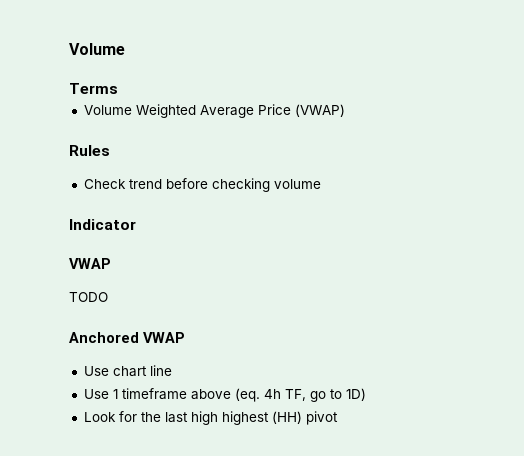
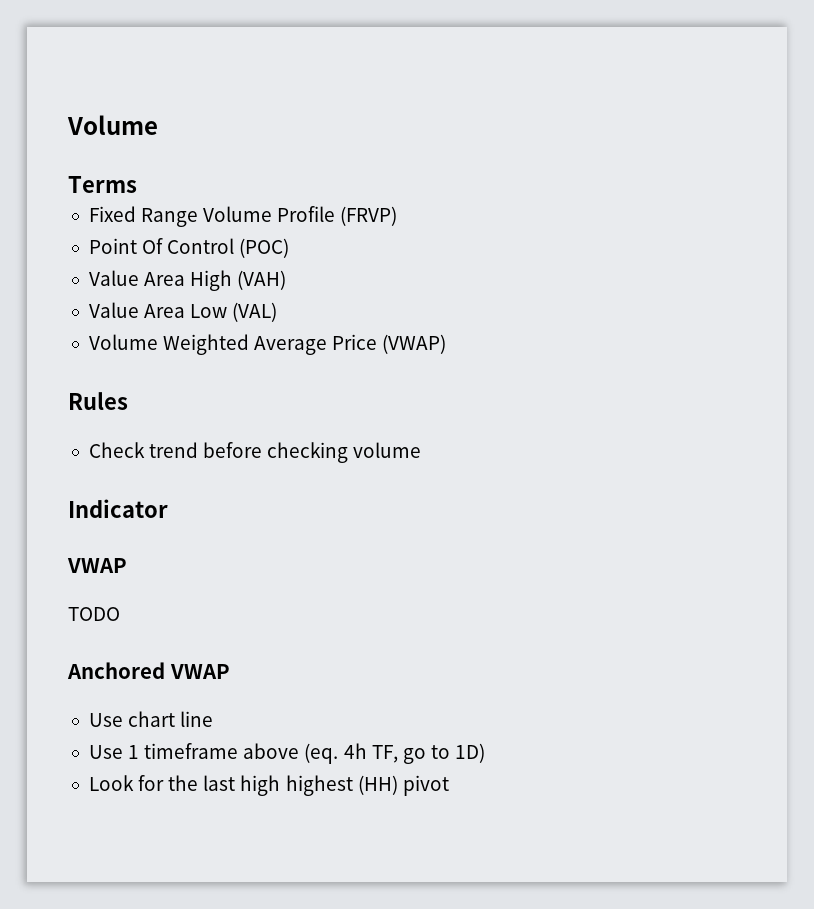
(118, 88) none -> [88,206,398,227] [88,238,290,258] [88,270,287,291] [88,302,278,322] // Fixed Range Volume Profile (FRVP) // Point Of Control (POC) // Value Area High (VAH) // Value Area Low (VAL)

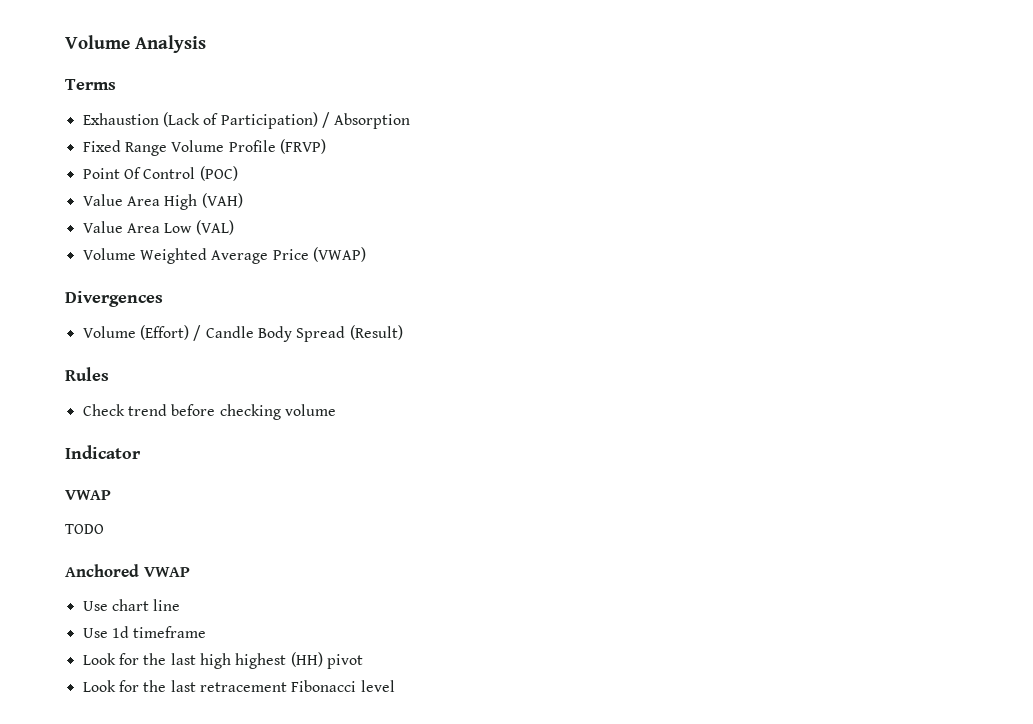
[67,115,158,135] Volume -> [65,35,206,53] Volume Analysis
(137, 184) none -> [82,112,411,129] // Exhaustion (Lack of Participation) / Absorption
(447, 344) none -> [65,291,163,307] [82,325,403,342] // Divergences // Volume (Effort) / Candle Body Spread (Result)
[128,745,140,759] 1 -> [111,626,129,638] 1d
[243,743,486,764] above (eq. 4h TF, go to 1D) -> (207, 632) none
(449, 785) none -> [82,680,395,692] // Look for the last retracement Fibonacci level

